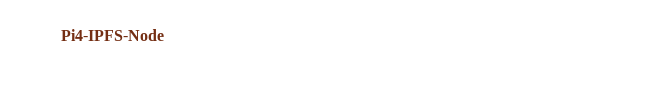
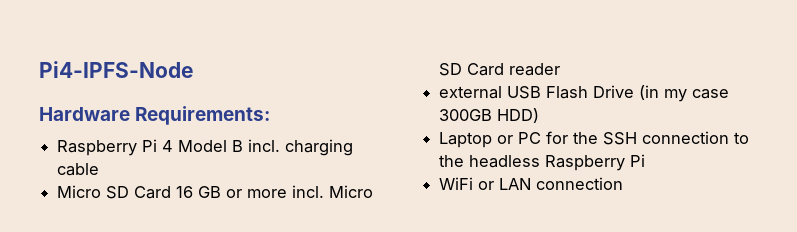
(164, 35) none -> [39,106,271,125] [57,139,354,156] [57,163,100,176] [57,185,374,199] [439,63,561,76] [439,85,730,102] [439,108,540,123] [439,131,750,148] [439,154,646,171] [439,177,624,190] // Hardware Requirements: // Raspberry Pi 4 Model B incl. charging cable // Micro SD Card 16 GB or more incl. Micro SD Card reader // external USB Flash Drive (in my case 300GB HDD) // Laptop or PC for the SSH connection to the headless Raspberry Pi // WiFi or LAN connection

